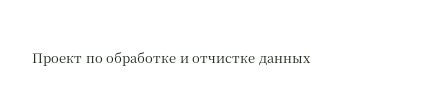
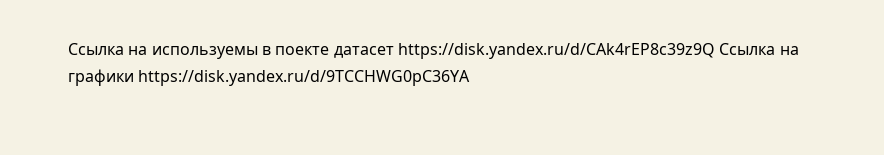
[32,51,311,66] Проект по обработке и отчистке данных -> [68,43,799,59] [68,69,471,86] Ссылка на используемы в поекте датасет https://disk.yandex.ru/d/CAk4rEP8c39z9Q Ссылка на графики https://disk.yandex.ru/d/9TCCHWG0pC36YA

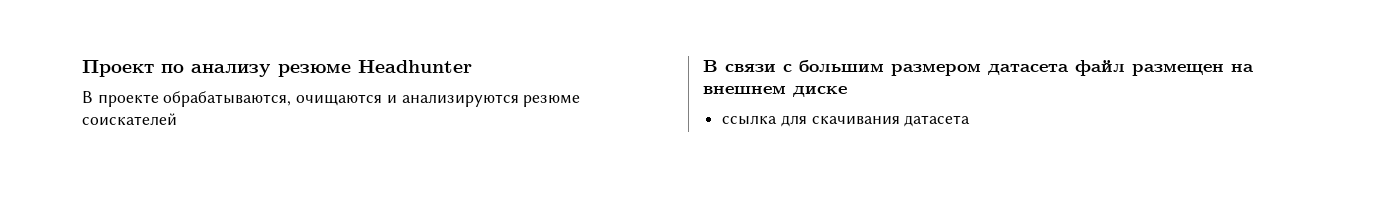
[68,43,799,59] [68,69,471,86] Ссылка на используемы в поекте датасет https://disk.yandex.ru/d/CAk4rEP8c39z9Q Ссылка на графики https://disk.yandex.ru/d/9TCCHWG0pC36YA -> [82,60,472,77] [82,91,581,107] [82,113,177,125] [703,60,1254,76] [703,85,847,97] [722,115,971,127] Проект по анализу резюме Headhunter // В проекте обрабатываются, очищаются и анализируются резюме соискателей // В связи с большим размером датасета файл размещен на внешнем диске // ссылка для скачивания датасета

